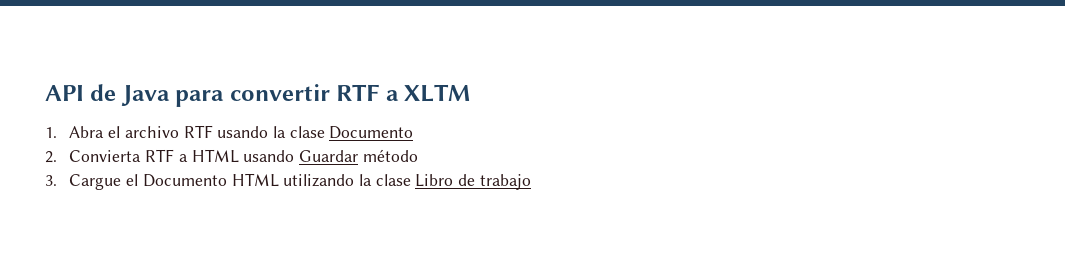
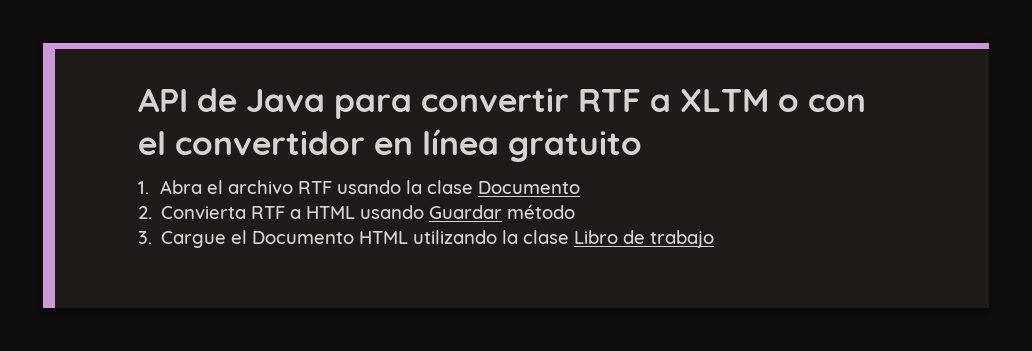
(471, 93) none -> [778,94,867,112] [138,129,643,162] o con el convertidor en línea gratuito

